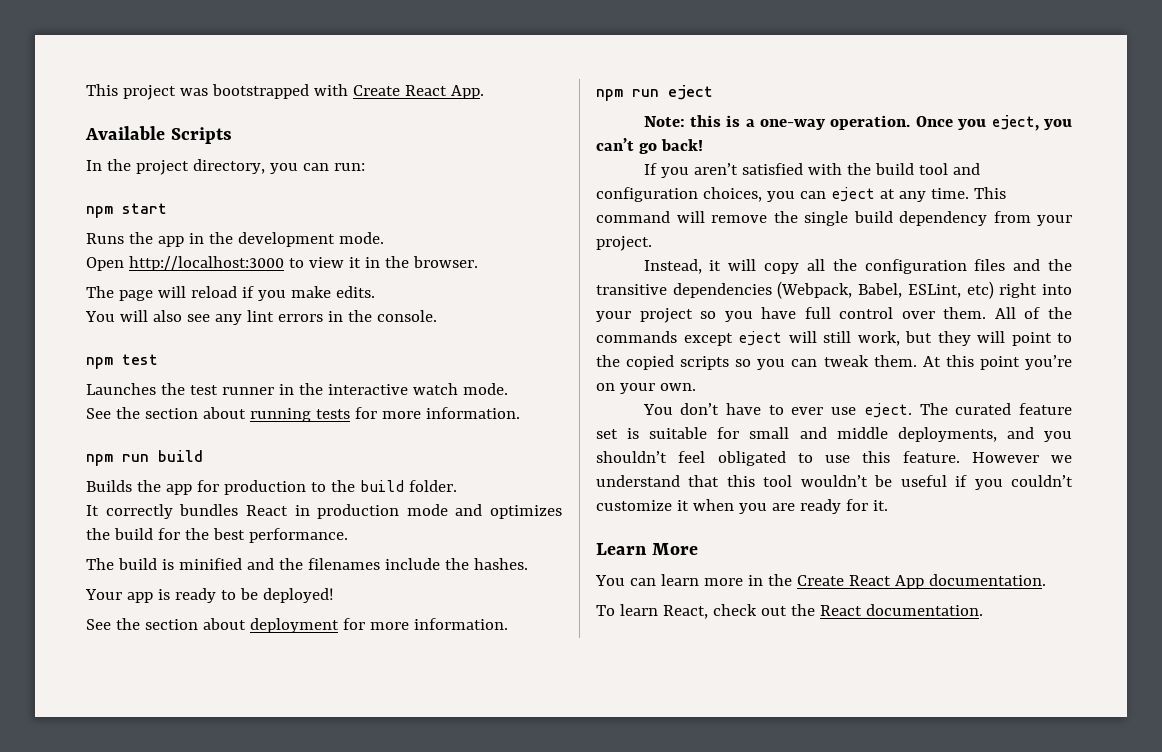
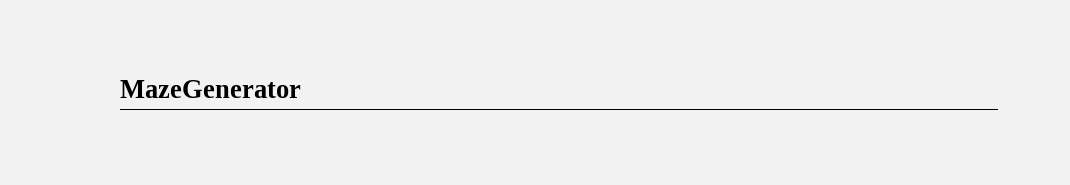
[86,84,484,100] [85,126,232,144] [86,159,365,175] [86,203,167,218] [86,232,384,247] [86,256,478,271] [86,286,375,301] [85,310,437,325] [86,354,158,369] [86,383,508,395] [86,407,520,422] [86,450,203,466] [86,480,457,495] [86,504,562,519] [86,528,348,543] [86,558,528,570] [85,588,334,603] [86,618,508,633] [596,85,713,101] [643,115,1072,131] [596,138,703,154] [643,163,980,178] [596,187,1006,202] [596,211,1072,226] [596,236,652,251] [643,259,1072,274] [596,281,1072,299] [596,307,1072,323] [596,331,1072,346] [596,355,1072,370] [596,383,696,394] [642,403,1072,418] [596,427,1072,442] [596,451,1072,466] [596,475,1073,490] [596,499,888,514] [596,543,698,555] [595,574,1046,589] [596,604,983,619] This project was bootstrapped with Create React App. // Available Scripts // In the project directory, you can run: // npm start // Runs the app in the development mode. // Open http://localhost:3000 to view it in the browser. // The page will reload if you make edits. // You will also see any lint errors in the console. // npm test // Launches the test runner in the interactive watch mode. // See the section about running tests for more information. // npm run build // Builds the app for production to the build folder. // It correctly bundles React in production mode and optimizes the build for the best performance. // The build is minified and the filenames include the hashes. // Your app is ready to be deployed! // See the section about deployment for more information. // npm run eject // Note: this is a one-way operation. Once you eject, you can’t go back! // If you aren’t satisfied with the build tool and configuration choices, you can eject at any time. This command will remove the single build dependency from your project. // Instead, it will copy all the configuration files and the transitive dependencies (Webpack, Babel, ESLint, etc) right into your project so you have full control over them. All of the commands except eject will still work, but they will point to the copied scripts so you can tweak them. At this point you’re on your own. // You don’t have to ever use eject. The curated feature set is suitable for small and middle deployments, and you shouldn’t feel obligated to use this feature. However we understand that this tool wouldn’t be useful if you couldn’t customize it when you are ready for it. // Learn More // You can learn more in the Create React App documentation. // To learn React, check out the React documentation. -> [120,80,301,98] MazeGenerator

